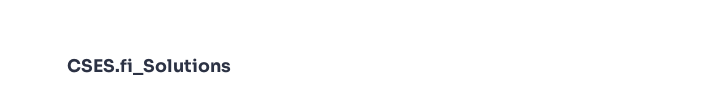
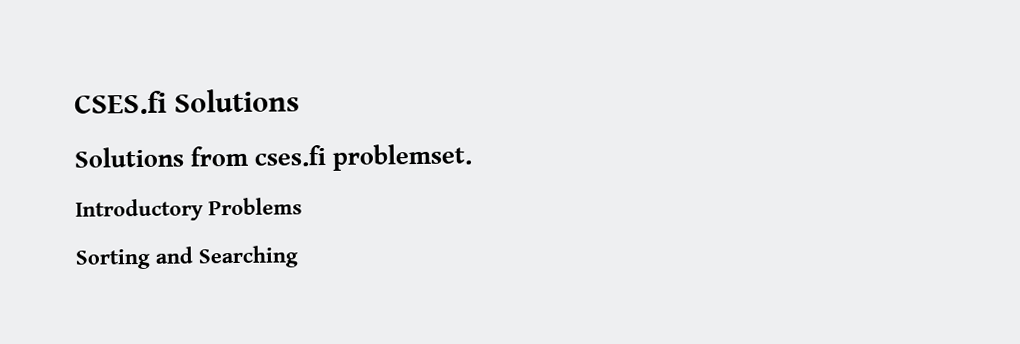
[67,58,231,75] CSES.fi_Solutions -> [74,88,300,115] [74,143,472,171] [75,197,302,222] [75,245,299,270] CSES.fi Solutions // Solutions from cses.fi problemset. // Introductory Problems // Sorting and Searching

